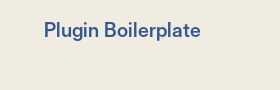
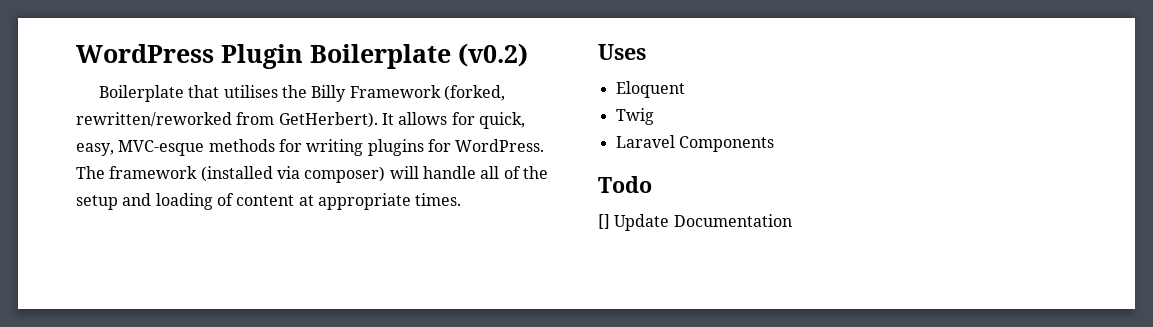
(44, 31) none -> [76,44,214,63] WordPress
(202, 31) none -> [458,43,528,67] [99,85,505,102] [76,112,525,129] [76,139,545,156] [76,166,548,183] [76,193,462,210] [598,44,646,60] [615,81,685,98] [615,108,654,125] [615,135,774,152] [598,176,652,193] [598,214,792,231] (v0.2) // Boilerplate that utilises the Billy Framework (forked, rewritten/reworked from GetHerbert). It allows for quick, easy, MVC-esque methods for writing plugins for WordPress. The framework (installed via composer) will handle all of the setup and loading of content at appropriate times. // Uses // Eloquent // Twig // Laravel Components // Todo // [] Update Documentation

